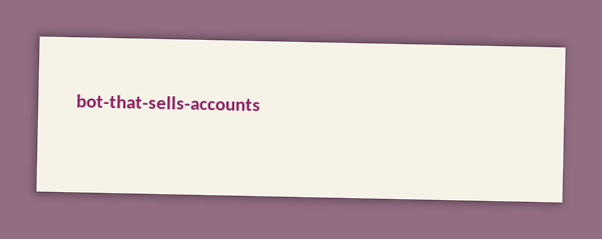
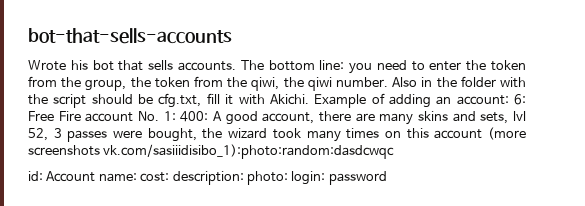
(261, 103) none -> [28,60,526,74] [28,76,526,91] [28,93,526,108] [28,111,526,125] [28,127,526,142] [28,144,395,159] [28,171,387,185] // Wrote his bot that sells accounts. The bottom line: you need to enter the token from the group, the token from the qiwi, the qiwi number. Also in the folder with the script should be cfg.txt, fill it with Akichi. Example of adding an account: 6: Free Fire account No. 1: 400: A good account, there are many skins and sets, lvl 52, 3 passes were bought, the wizard took many times on this account (more screenshots vk.com/sasiiidisibo_1):photo:random:dasdcwqc // id: Account name: cost: description: photo: login: password

